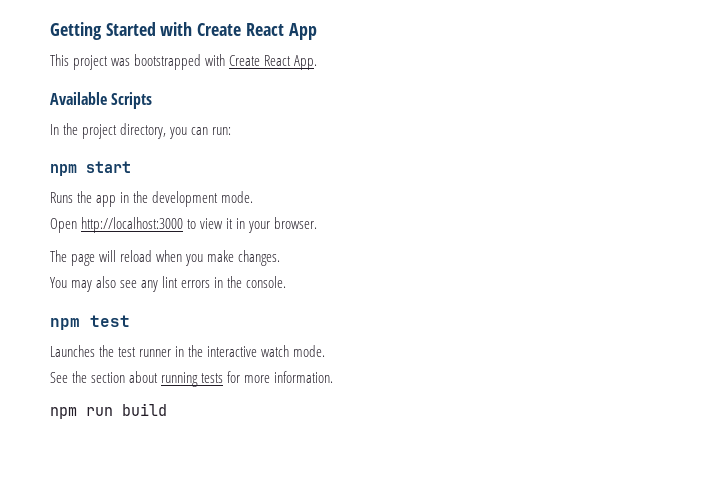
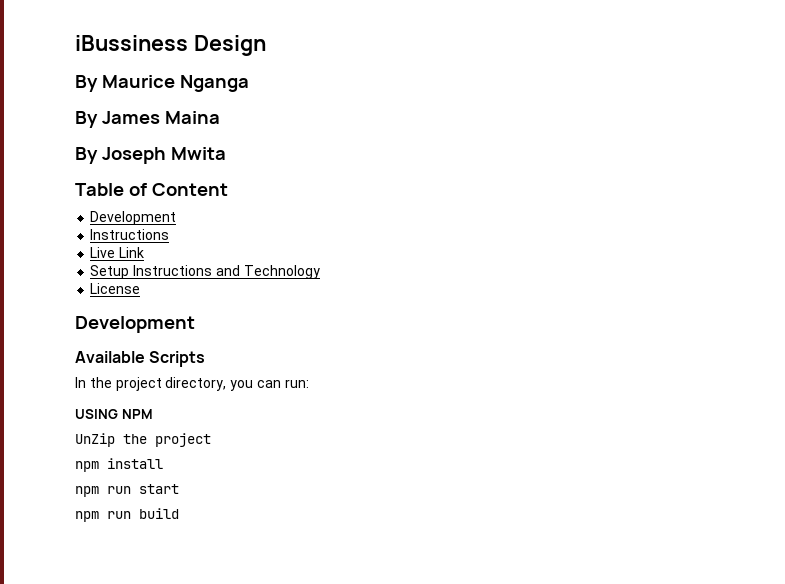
[50,22,317,40] [50,54,318,70] Getting Started with Create React App // This project was bootstrapped with Create React App. -> [75,35,266,56] [75,75,249,92] [75,111,220,128] [75,147,226,164] [75,183,228,196] [90,211,177,225] [90,229,170,240] [90,247,145,258] [90,265,320,279] [90,283,141,294] [75,316,195,333] iBussiness Design // By Maurice Nganga // By James Maina // By Joseph Mwita // Table of Content // Development // Instructions // Live Link // Setup Instructions and Technology // License // Development
[50,161,131,176] [50,191,254,207] [50,217,318,233] [50,250,281,266] [50,276,287,292] [50,315,130,330] [50,345,326,357] [50,371,334,387] npm start // Runs the app in the development mode. // Open http://localhost:3000 to view it in your browser. // The page will reload when you make changes. // You may also see any lint errors in the console. // npm test // Launches the test runner in the interactive watch mode. // See the section about running tests for more information. -> [75,409,153,419] [75,433,211,447] [75,458,163,472] [75,484,179,497] USING NPM // UnZip the project // npm install // npm run start

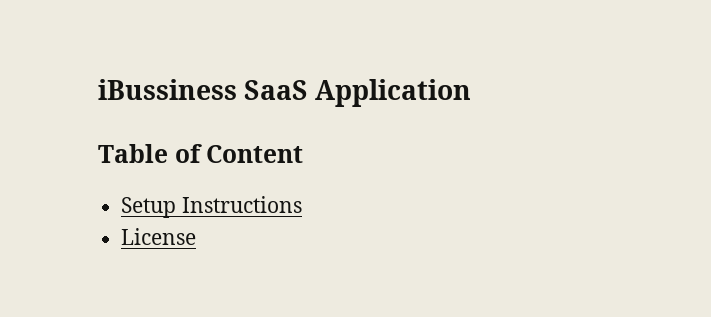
[193,35,266,56] [75,75,249,92] [75,111,220,128] [75,147,226,164] Design // By Maurice Nganga // By James Maina // By Joseph Mwita -> [244,79,472,107] SaaS Application
[90,211,177,225] Development // -> [121,197,177,218] Setup
[90,247,145,258] [90,265,320,279] [90,283,141,294] [75,316,195,333] [75,351,206,367] [75,377,309,391] [75,409,153,419] [75,433,211,447] [75,458,163,472] [75,484,179,497] [75,508,179,522] Live Link // Setup Instructions and Technology // License // Development // Available Scripts // In the project directory, you can run: // USING NPM // UnZip the project // npm install // npm run start // npm run build -> [121,228,197,245] License

